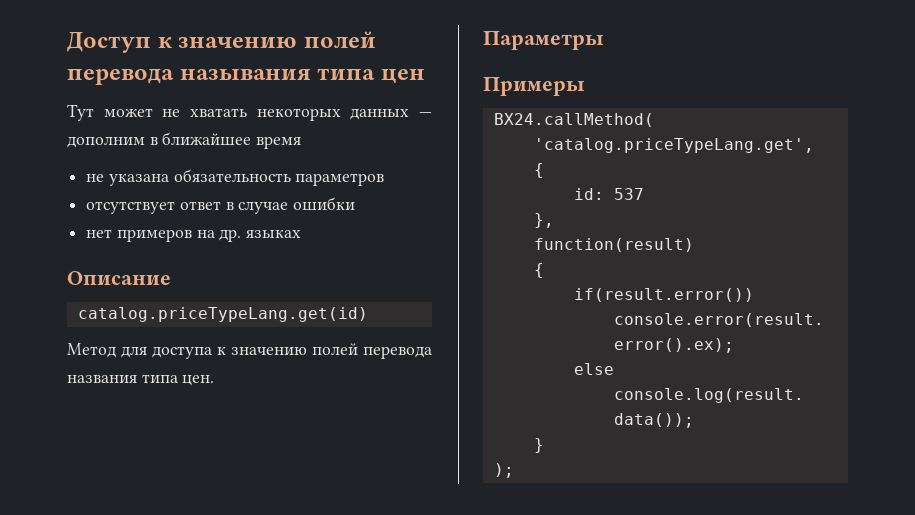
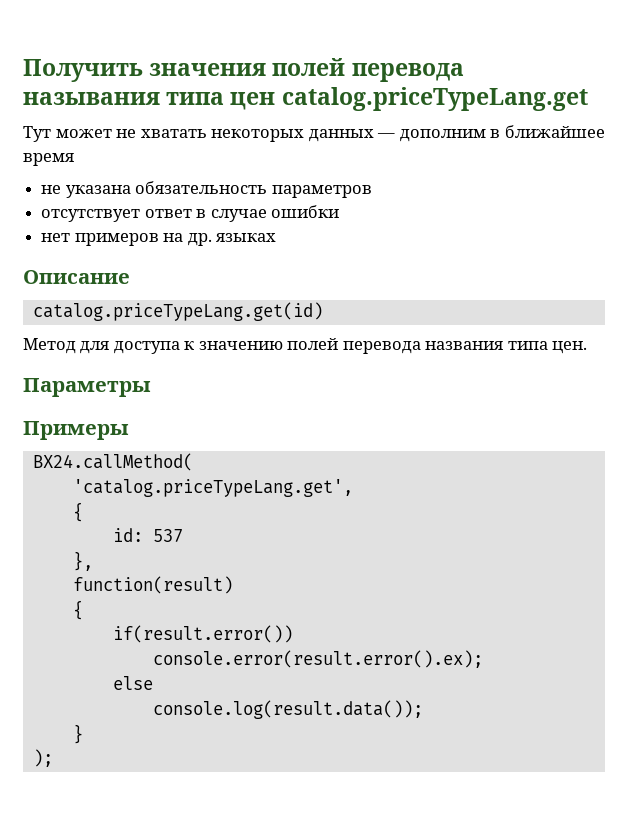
[67,32,298,53] Доступ к значению -> [23,59,267,82] Получить значения
(425, 76) none -> [281,87,588,111] catalog.priceTypeLang.get

